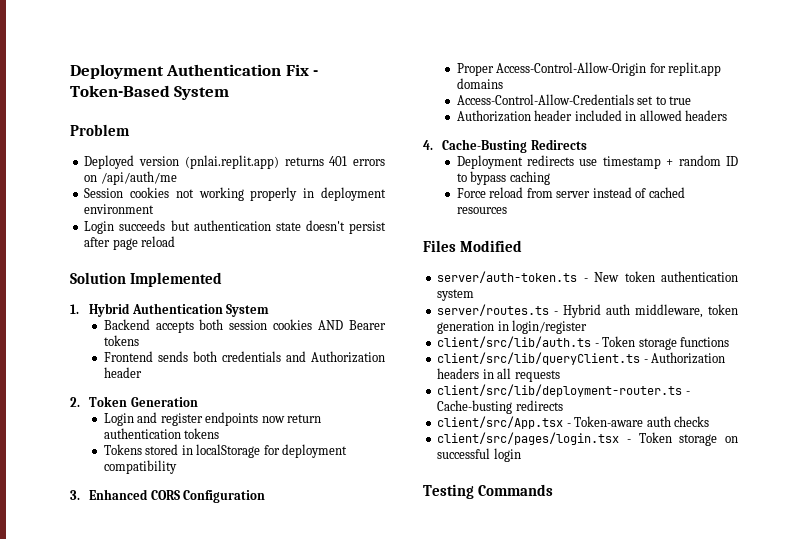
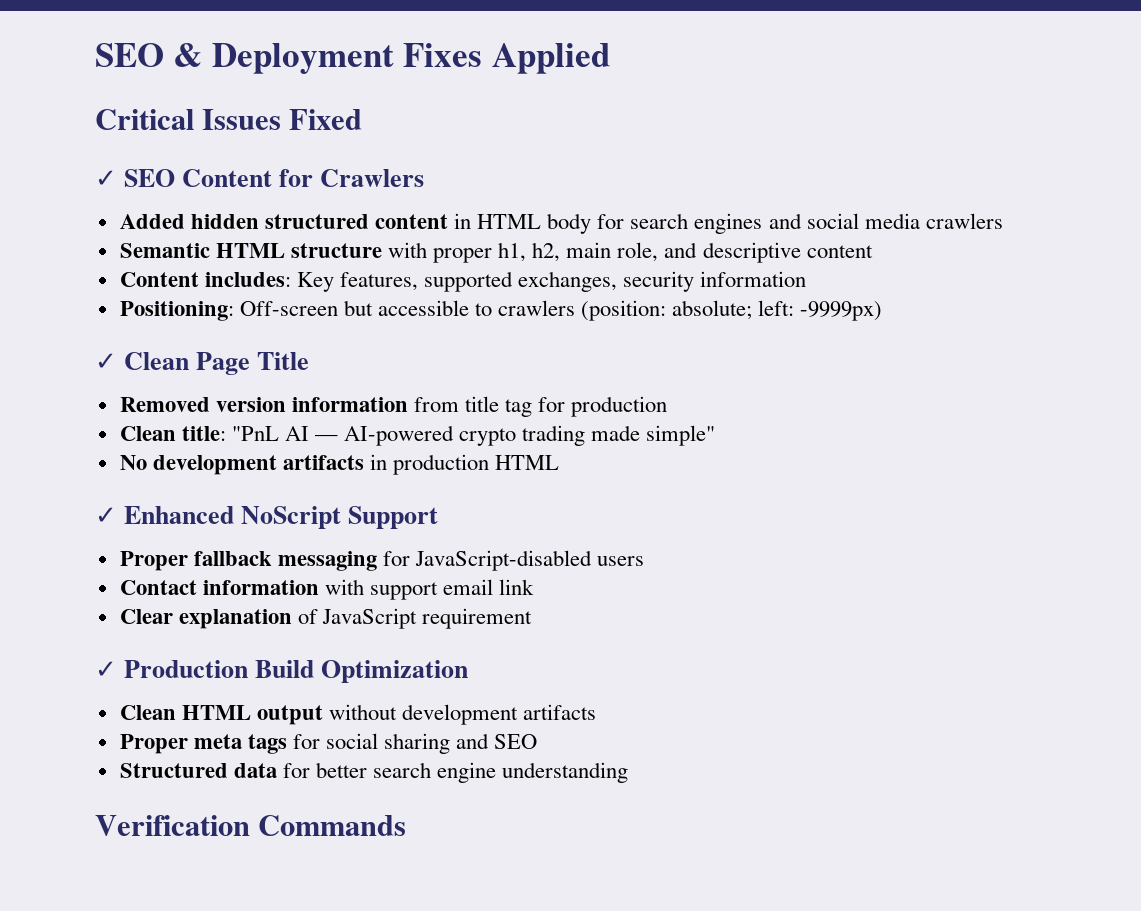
[70,64,319,79] [70,85,230,100] [70,124,130,136] [84,155,385,169] [84,171,177,185] [84,187,386,201] [84,204,155,214] [84,220,386,234] [84,236,176,250] [70,272,223,287] [70,303,270,317] [103,319,386,333] [103,335,139,346] [103,351,385,363] [103,367,142,378] [70,396,198,407] [103,412,322,426] [103,428,220,439] [103,444,348,458] [103,460,177,474] [70,489,266,503] [456,62,722,76] [456,78,503,89] [456,94,692,105] [456,110,728,122] [423,139,587,153] [456,155,738,169] [456,171,550,185] [456,187,685,198] [456,207,507,214] [423,240,523,252] [437,271,738,283] [437,289,475,301] [437,304,738,318] [437,320,588,334] [437,336,730,350] [437,352,726,365] [437,368,560,382] [437,384,690,397] [437,400,563,414] [437,416,710,429] [437,432,738,446] [437,448,521,462] [423,484,474,499] Deployment Authentication Fix - Token-Based System // Problem // Deployed version (pnlai.replit.app) returns 401 errors on /api/auth/me // Session cookies not working properly in deployment environment // Login succeeds but authentication state doesn't persist after page reload // Solution Implemented // 1. Hybrid Authentication System // Backend accepts both session cookies AND Bearer tokens // Frontend sends both credentials and Authorization header // 2. Token Generation // Login and register endpoints now return authentication tokens // Tokens stored in localStorage for deployment compatibility // 3. Enhanced CORS Configuration // Proper Access-Control-Allow-Origin for replit.app domains // Access-Control-Allow-Credentials set to true // Authorization header included in allowed headers // 4. Cache-Busting Redirects // Deployment redirects use timestamp + random ID to bypass caching // Force reload from server instead of cached resources // Files Modified // server/auth-token.ts - New token authentication system // server/routes.ts - Hybrid auth middleware, token generation in login/register // client/src/lib/auth.ts - Token storage functions // client/src/lib/queryClient.ts - Authorization headers in all requests // client/src/lib/deployment-router.ts - Cache-busting redirects // client/src/App.tsx - Token-aware auth checks // client/src/pages/login.tsx - Token storage on successful login // Testing -> [95,43,610,74] [95,109,363,130] [95,169,425,187] [119,213,1003,234] [119,242,873,263] [119,271,807,292] [119,300,883,321] [95,352,310,375] [119,396,668,417] [119,425,716,446] [119,454,560,475] [95,506,439,529] [119,550,645,571] [119,579,535,600] [119,608,533,629] [95,660,469,683] [119,704,597,725] [119,733,538,754] [119,762,629,783] [95,815,250,836] SEO & Deployment Fixes Applied // Critical Issues Fixed // ✓ SEO Content for Crawlers // Added hidden structured content in HTML body for search engines and social media crawlers // Semantic HTML structure with proper h1, h2, main role, and descriptive content // Content includes: Key features, supported exchanges, security information // Positioning: Off-screen but accessible to crawlers (position: absolute; left: -9999px) // ✓ Clean Page Title // Removed version information from title tag for production // Clean title: "PnL AI — AI-powered crypto trading made simple" // No development artifacts in production HTML // ✓ Enhanced NoScript Support // Proper fallback messaging for JavaScript-disabled users // Contact information with support email link // Clear explanation of JavaScript requirement // ✓ Production Build Optimization // Clean HTML output without development artifacts // Proper meta tags for social sharing and SEO // Structured data for better search engine understanding // Verification

